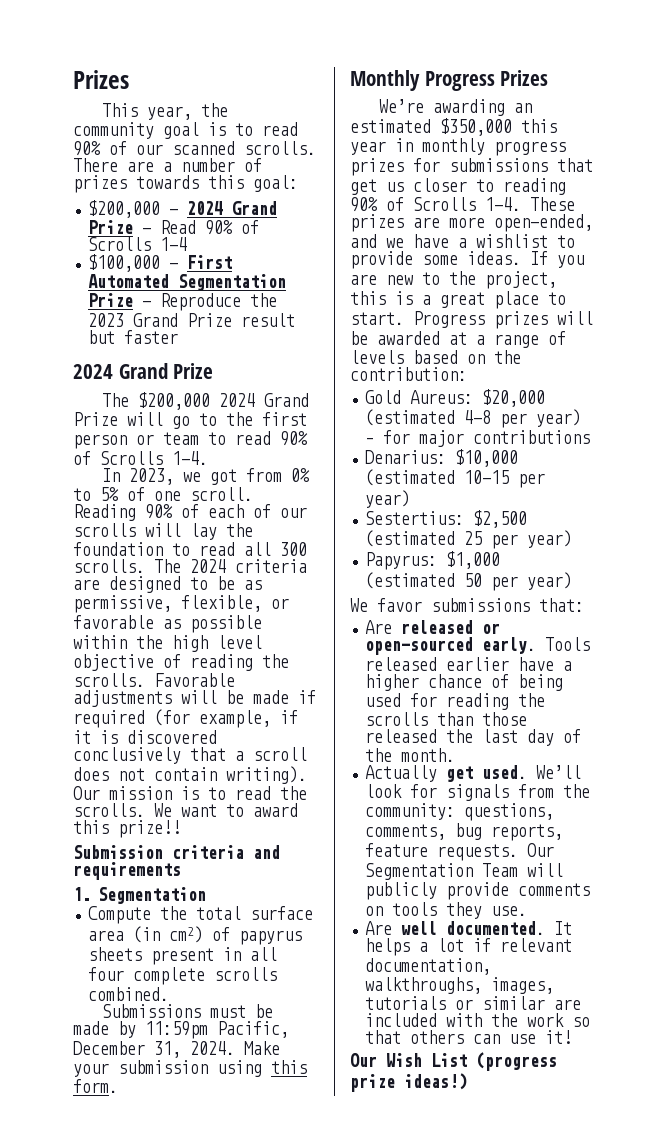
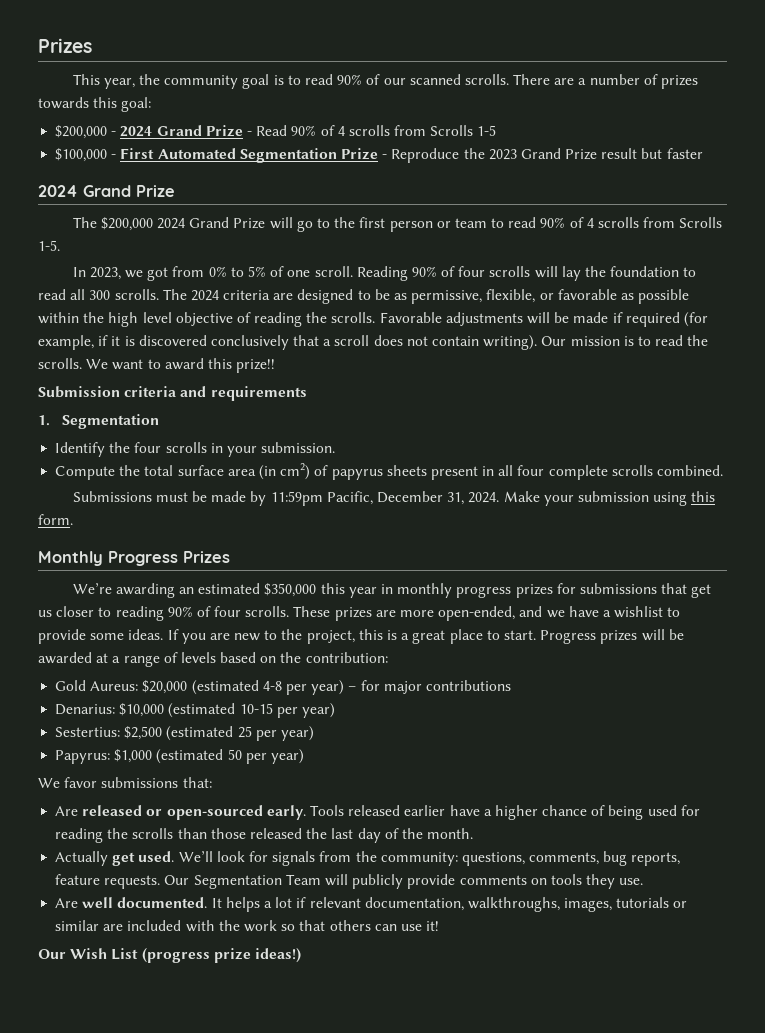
[88,237,188,251] Scrolls 1-4 -> [337,125,497,136] 4 scrolls from Scrolls 1-5
[100,451,208,465] Scrolls 1-4. -> [586,217,723,228] [38,240,60,251] 4 scrolls from Scrolls 1-5.
[208,504,307,518] each of our -> [458,266,486,277] four
(206, 895) none -> [55,442,336,457] // Identify the four scrolls in your submission.
[413,197,521,211] Scrolls 1-4. -> [214,606,290,617] four scrolls.

